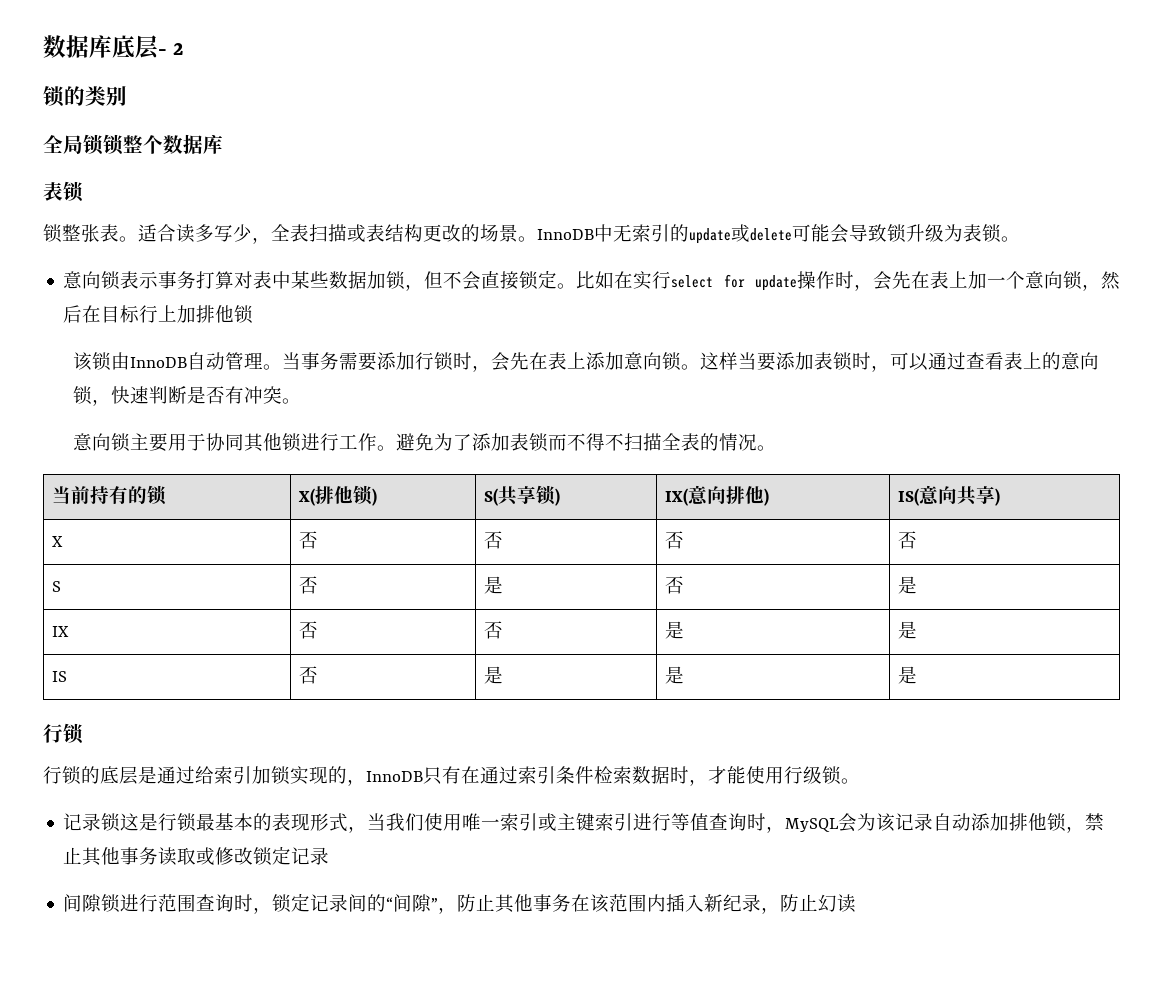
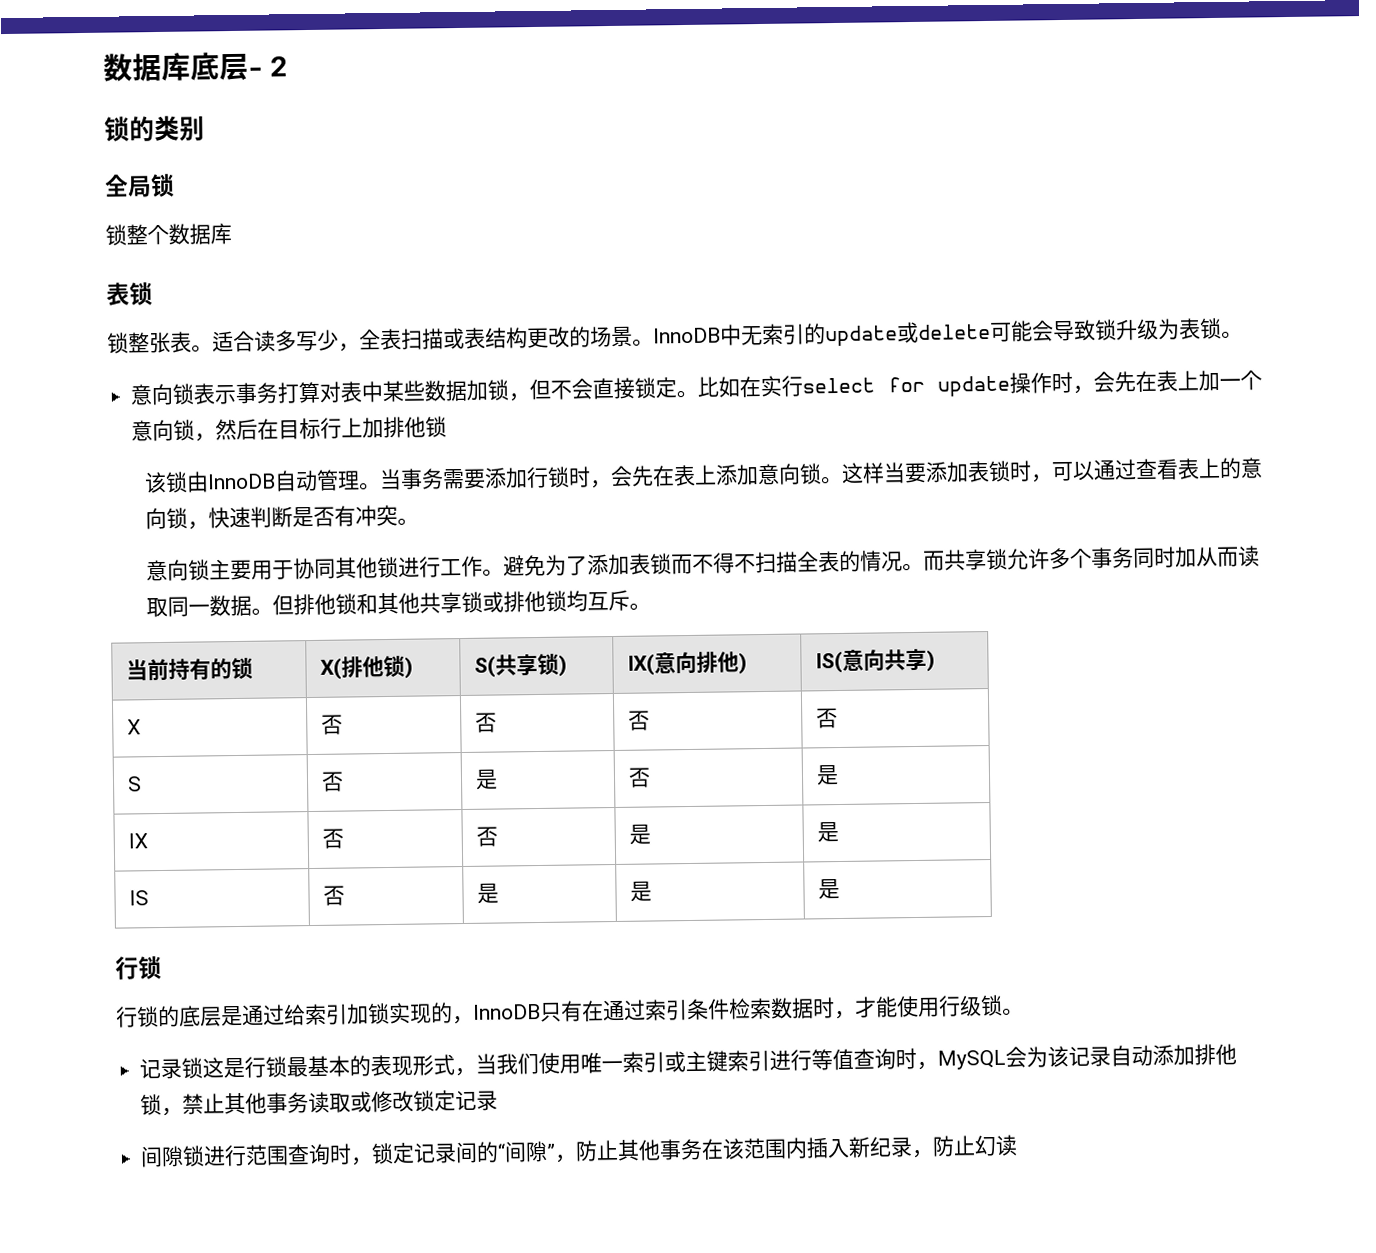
(104, 144) none -> (175, 185) //
(776, 448) none -> [922,545,1260,571] [145,589,651,618] 而共享锁允许多个事务同时加从而读取同一数据。但排他锁和其他共享锁或排他锁均互斥。

